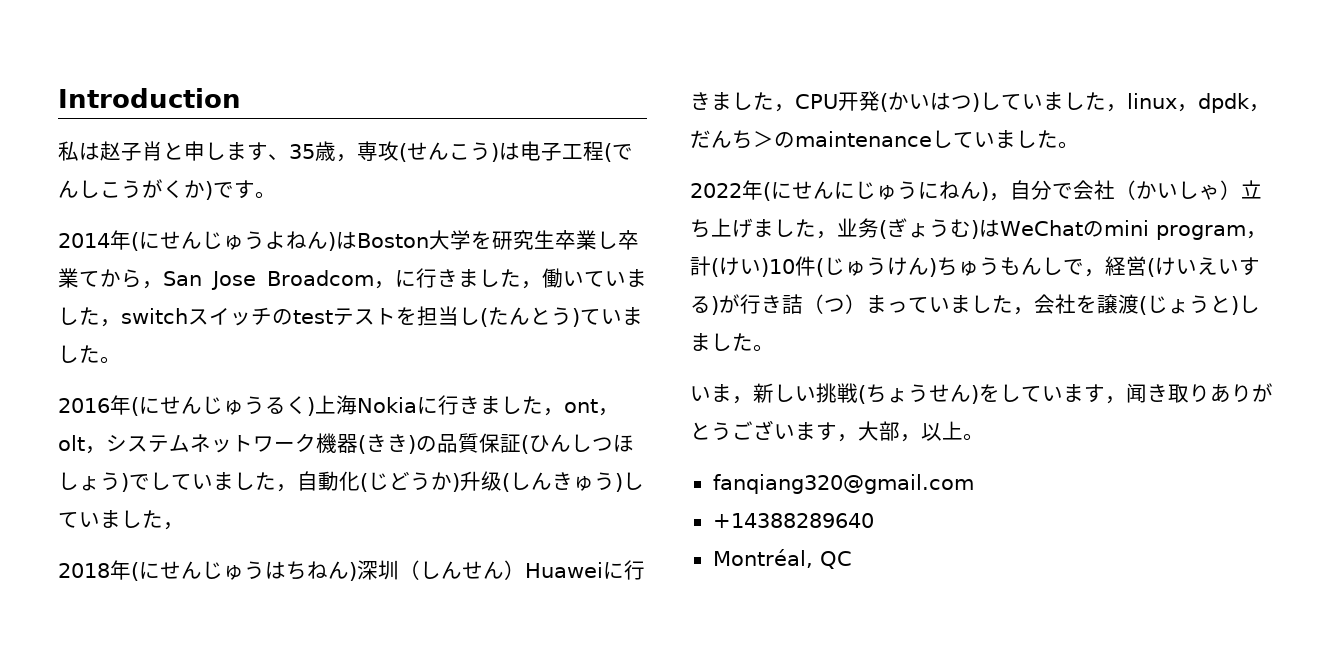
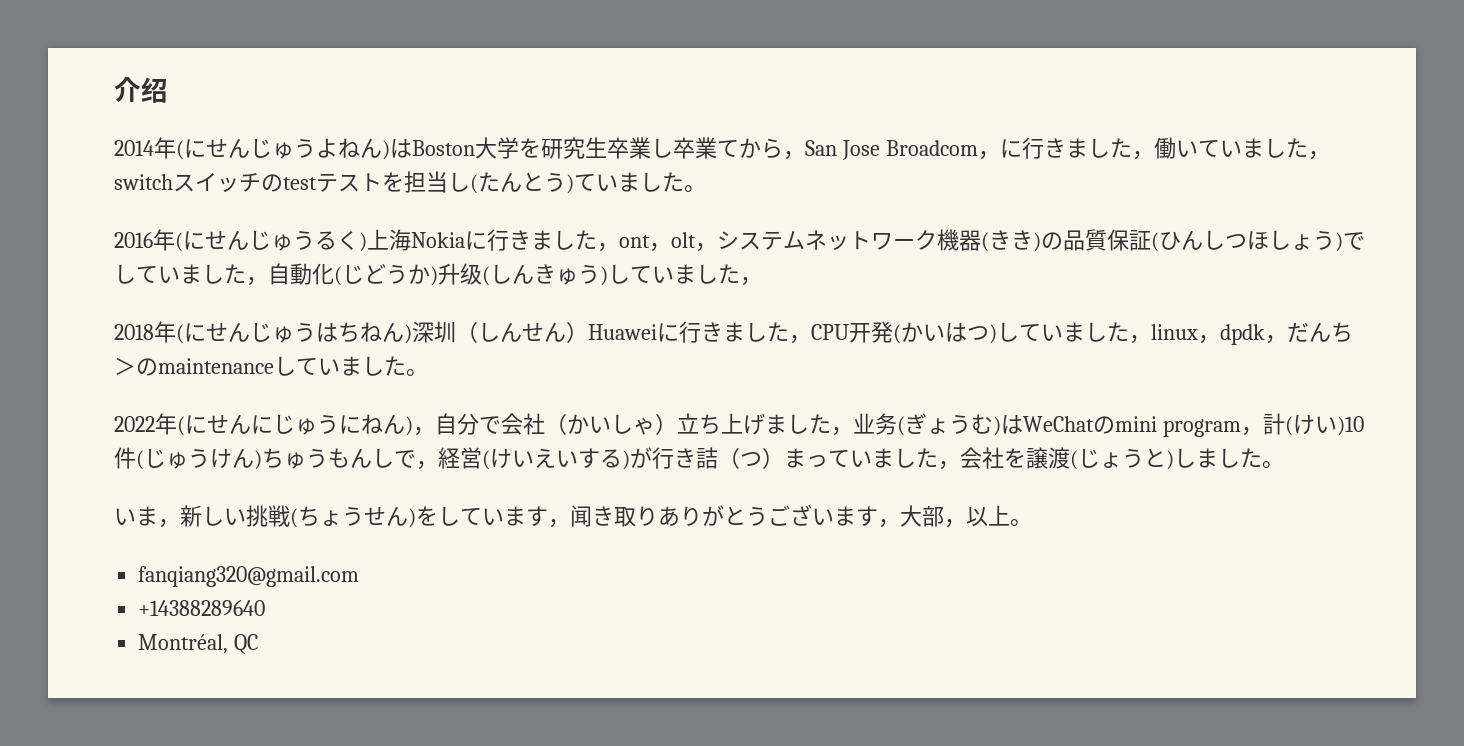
[58,88,241,108] [58,141,633,162] [58,179,276,200] Introduction // 私は赵子肖と申します、35歳，専攻(せんこう)は电子工程(でんしこうがくか)です。 -> [114,77,168,103] 介绍

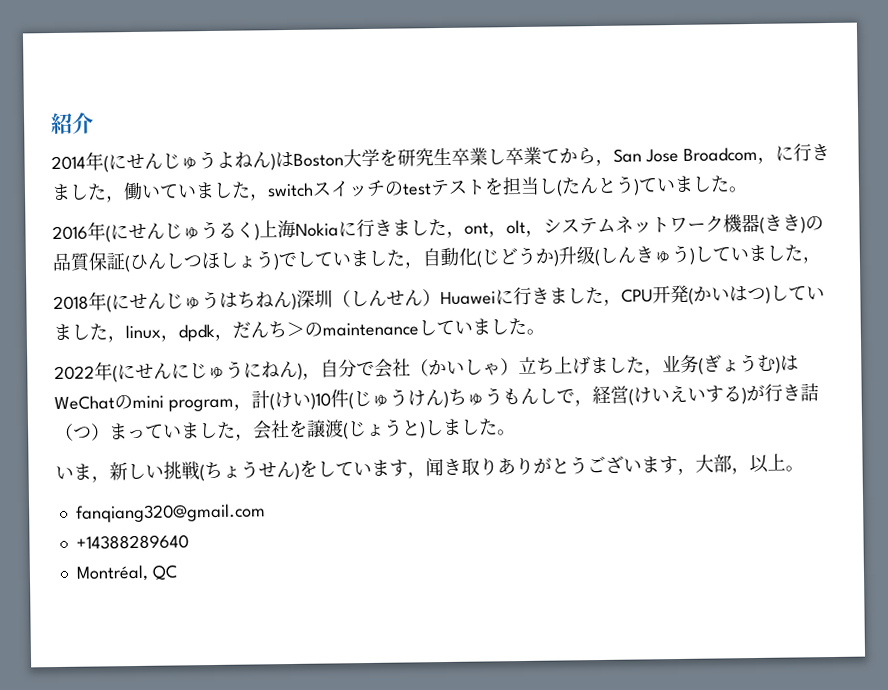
(114, 89) none -> [50,112,73,135] 紹
[141,77,168,103] 绍 -> (94, 123) none

